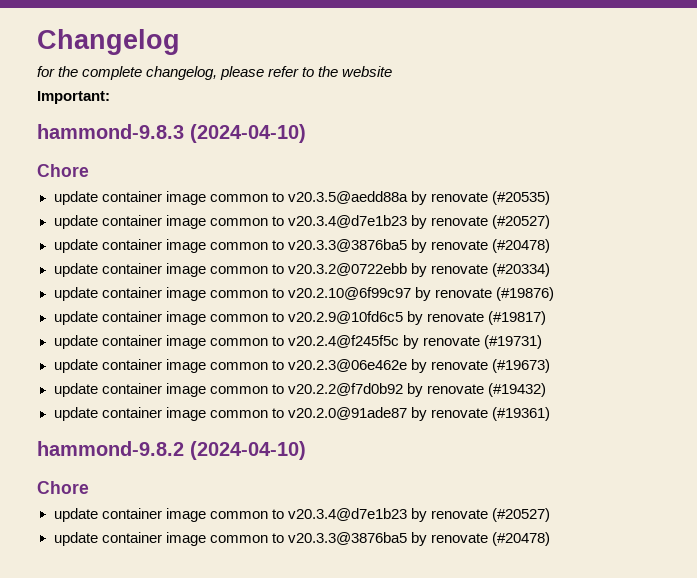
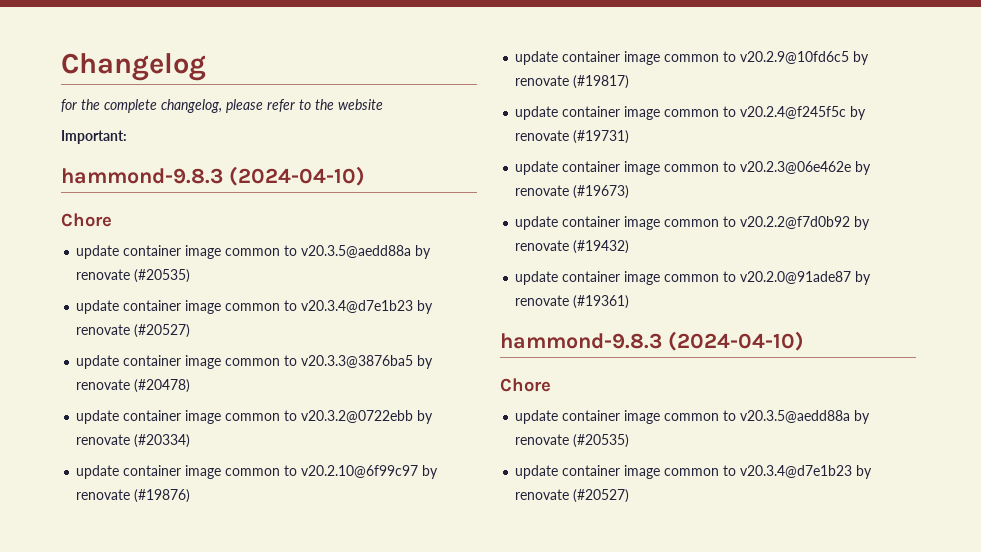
[37,441,306,460] [37,481,89,494] [53,508,550,522] [53,532,550,546] hammond-9.8.2 (2024-04-10) // Chore // update container image common to v20.3.4@d7e1b23 by renovate (#20527) // update container image common to v20.3.3@3876ba5 by renovate (#20478) -> [500,331,804,351] [500,378,551,392] [515,410,871,424] [515,434,630,448] [515,465,873,479] [515,489,630,503] hammond-9.8.3 (2024-04-10) // Chore // update container image common to v20.3.5@aedd88a by renovate (#20535) // update container image common to v20.3.4@d7e1b23 by renovate (#20527)

